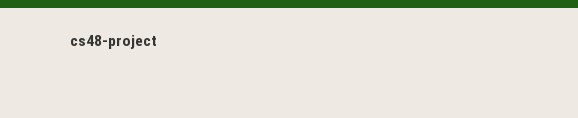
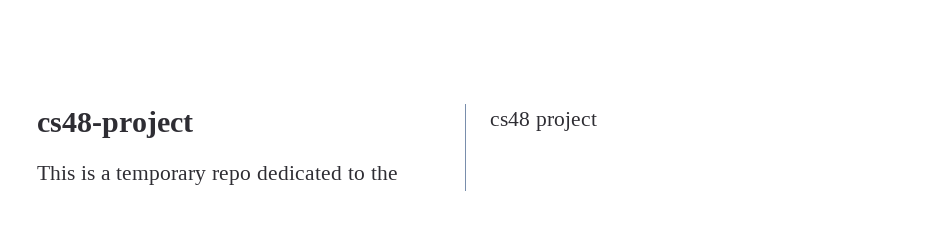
(157, 42) none -> [37,166,398,185] [490,112,597,131] // This is a temporary repo dedicated to the cs48 project

